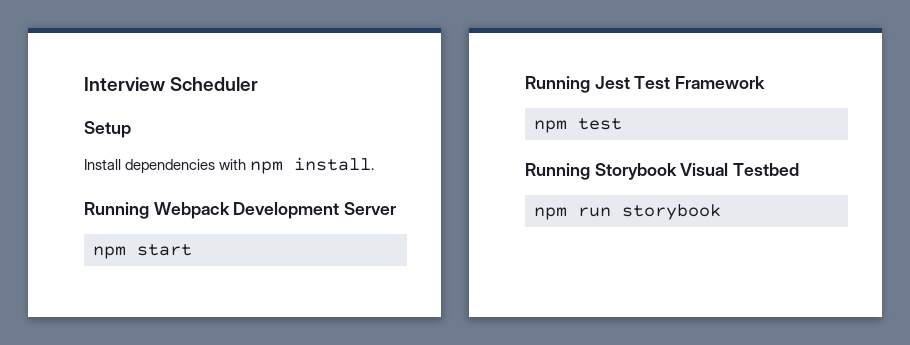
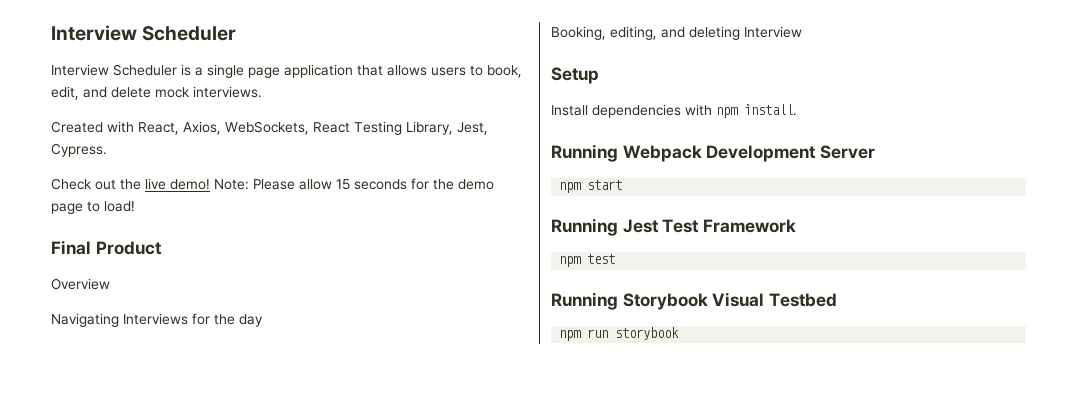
[84,77,259,91] Interview Scheduler -> [51,25,237,41] [51,64,522,78] [51,86,262,100] [51,121,488,135] [51,143,107,157] [51,178,494,190] [51,201,135,214] [51,240,162,255] [51,278,110,290] [51,313,263,327] [551,26,802,40] Interview Scheduler // Interview Scheduler is a single page application that allows users to book, edit, and delete mock interviews. // Created with React, Axios, WebSockets, React Testing Library, Jest, Cypress. // Check out the live demo! Note: Please allow 15 seconds for the demo page to load! // Final Product // Overview // Navigating Interviews for the day // Booking, editing, and deleting Interview

